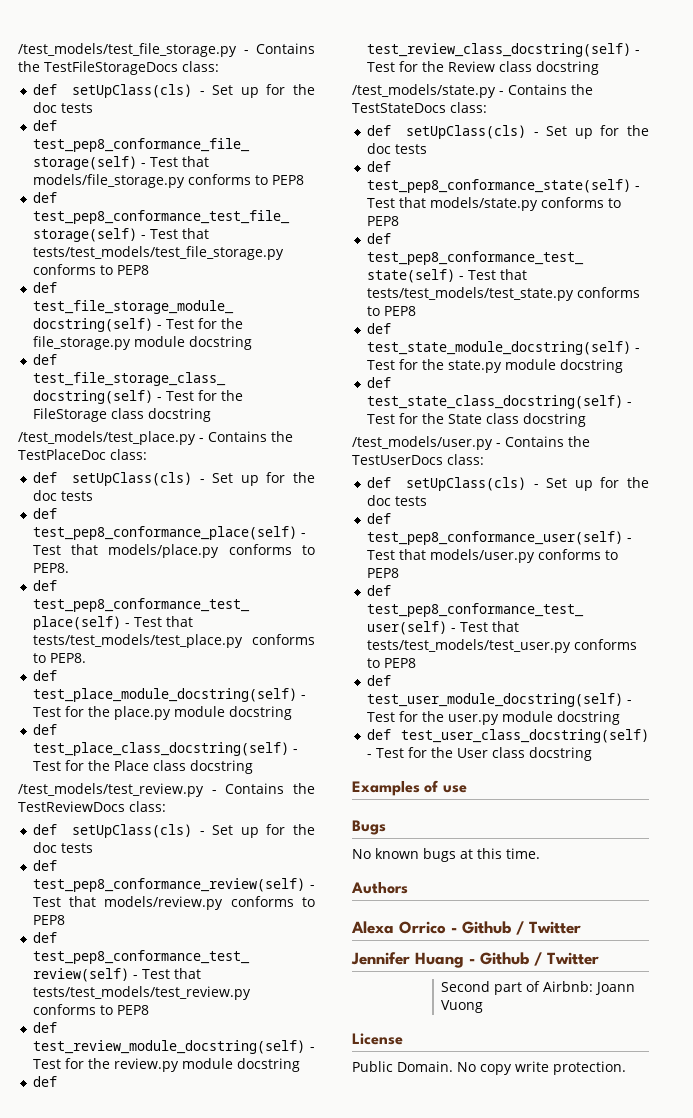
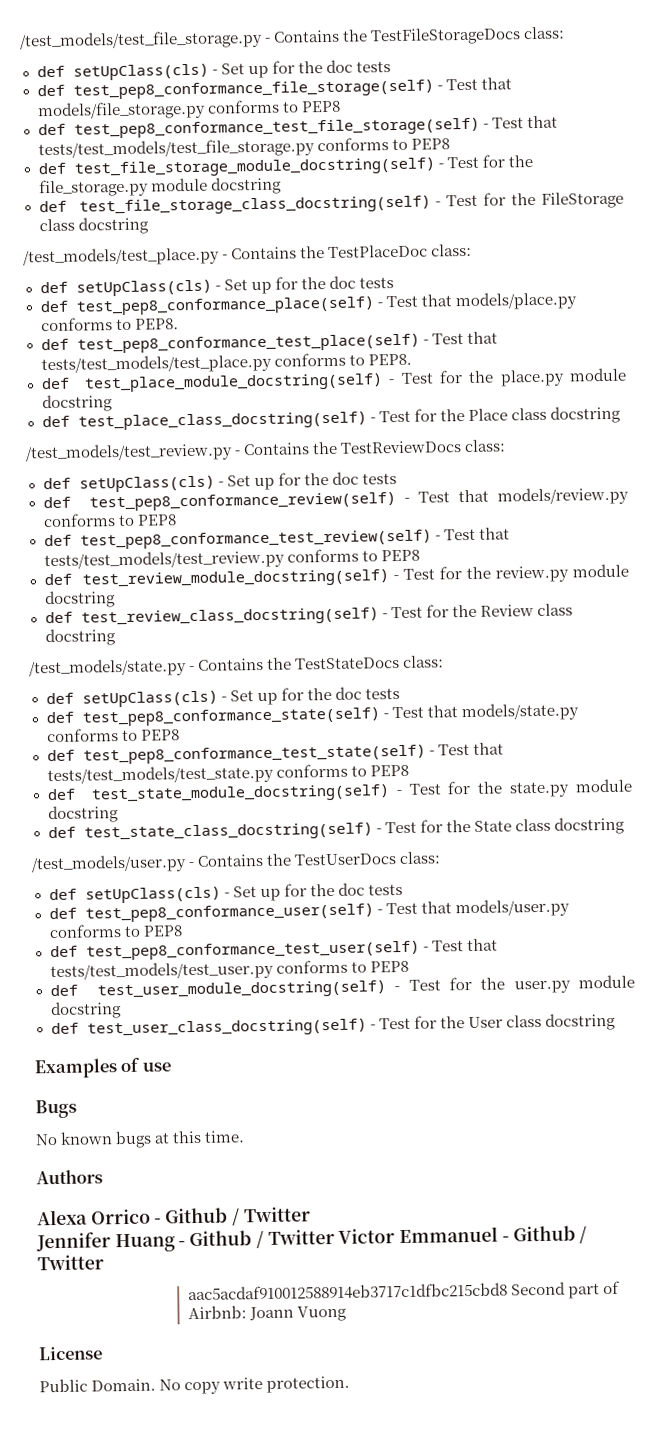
(599, 958) // -> [338,1225,588,1244] [37,1254,104,1271] [187,1282,508,1302] Victor Emmanuel - Github / Twitter // aac5acdaf910012588914eb3717c1dfbc215cbd8

